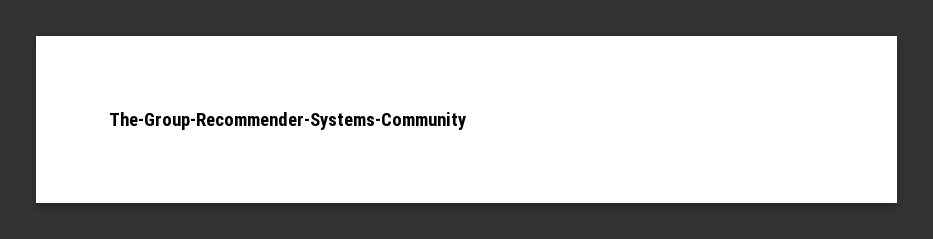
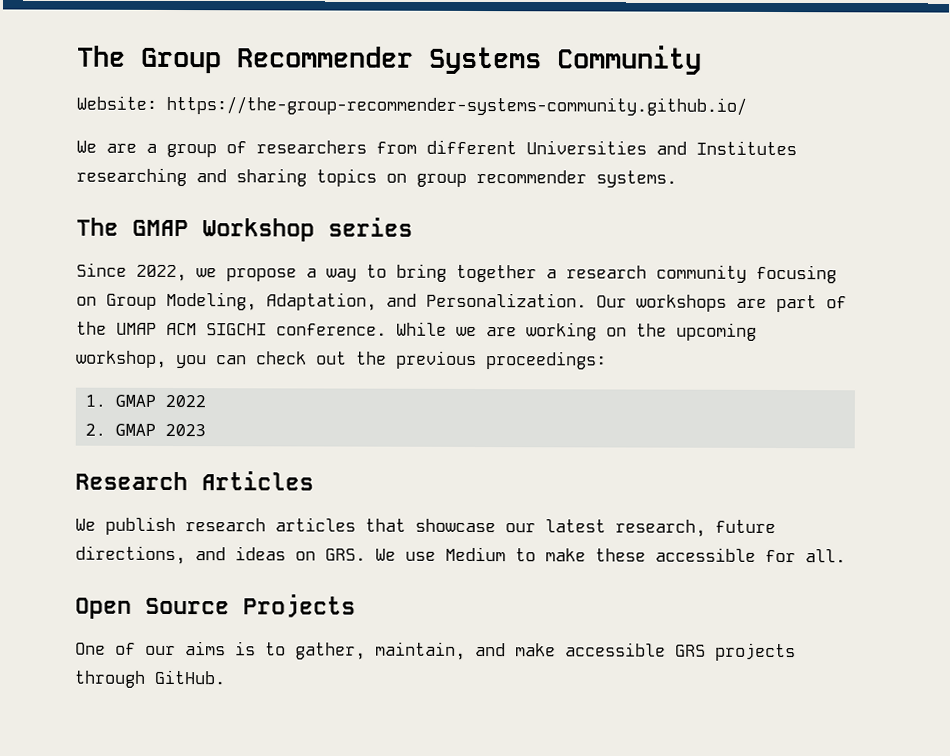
[109,112,466,130] The-Group-Recommender-Systems-Community -> [77,45,702,75] [76,95,747,116] [76,139,797,158] [76,167,677,188] [76,217,413,242] [76,262,837,284] [76,291,847,313] [76,321,757,341] [76,350,607,370] [85,394,207,408] [85,423,207,437] [75,471,314,491] [75,516,776,537] [75,545,846,565] [75,594,356,619] [75,641,796,662] [74,669,226,688] The Group Recommender Systems Community // Website: https://the-group-recommender-systems-community.github.io/ // We are a group of researchers from different Universities and Institutes researching and sharing topics on group recommender systems. // The GMAP Workshop series // Since 2022, we propose a way to bring together a research community focusing on Group Modeling, Adaptation, and Personalization. Our workshops are part of the UMAP ACM SIGCHI conference. While we are working on the upcoming workshop, you can check out the previous proceedings: // 1. GMAP 2022 // 2. GMAP 2023 // Research Articles // We publish research articles that showcase our latest research, future directions, and ideas on GRS. We use Medium to make these accessible for all. // Open Source Projects // One of our aims is to gather, maintain, and make accessible GRS projects through GitHub.

